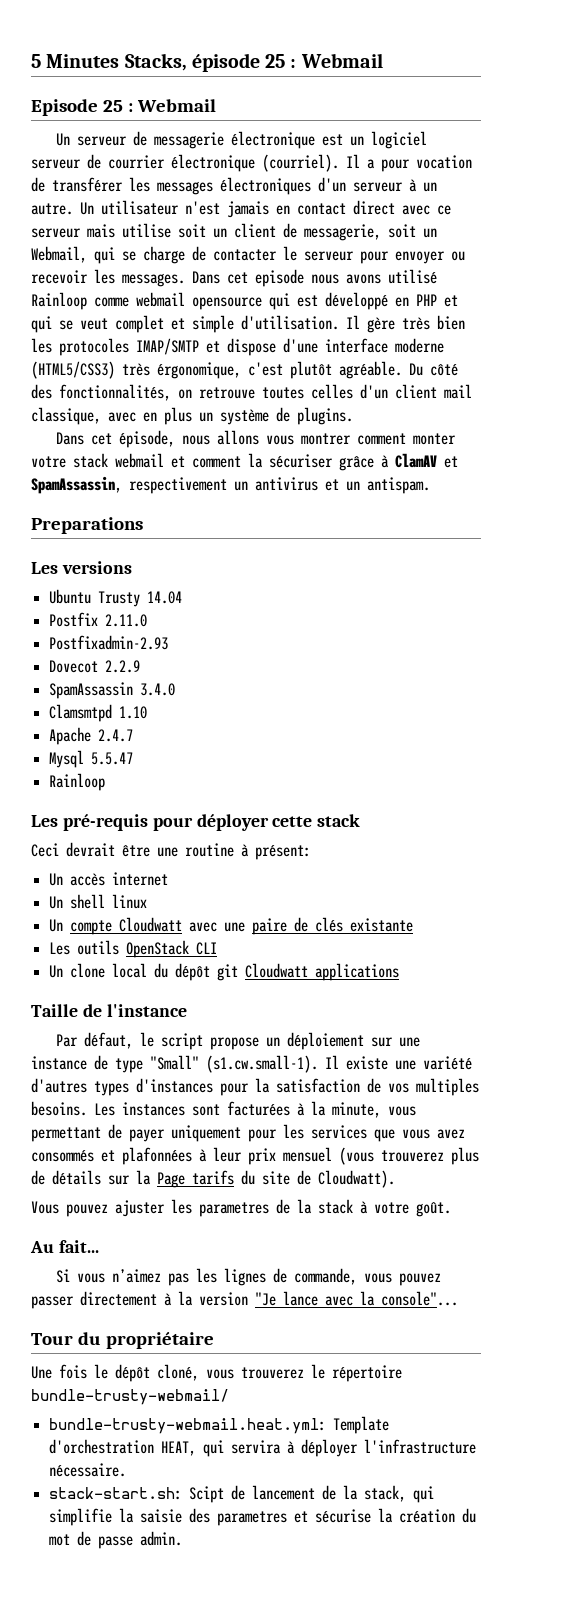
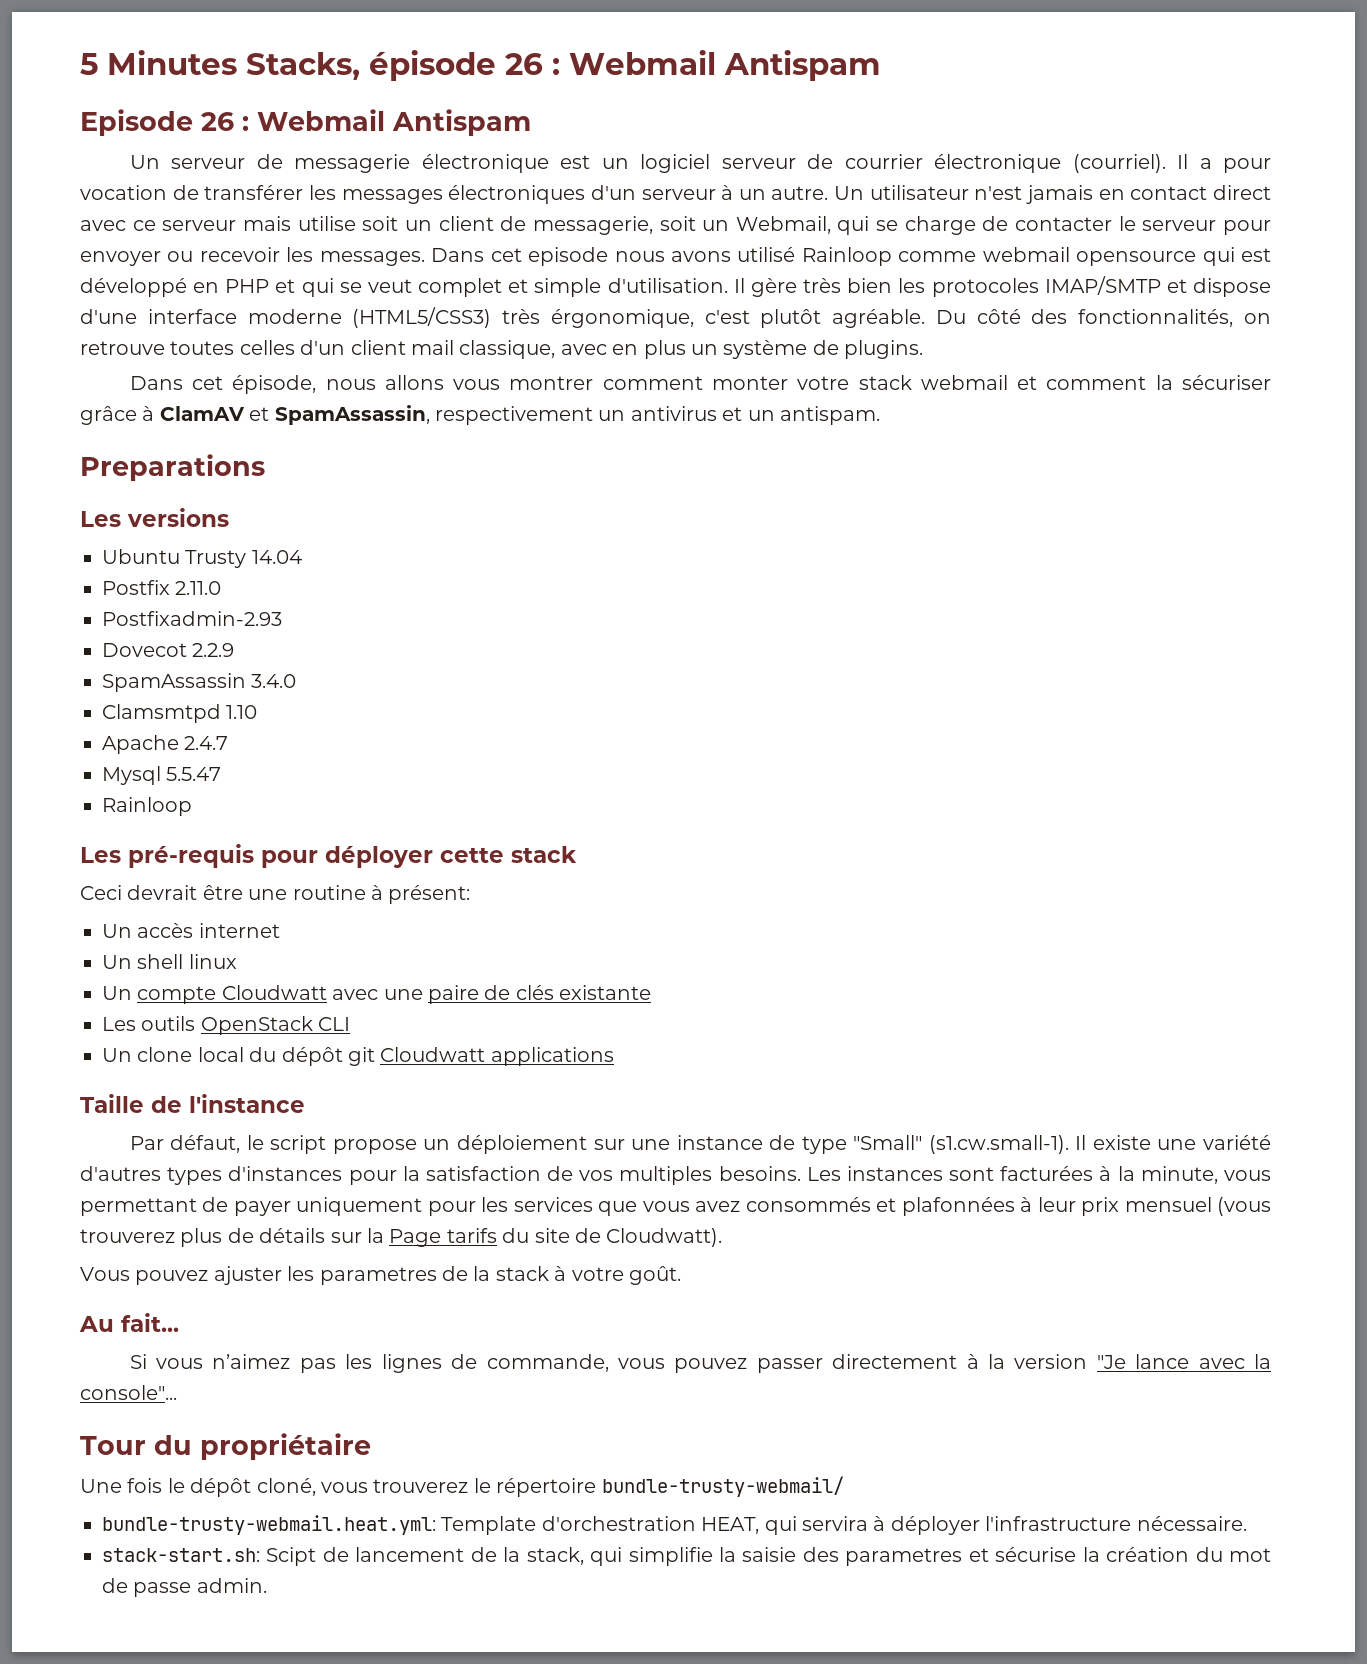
[265,53,383,68] 25 : Webmail -> [505,50,881,81] 26 : Webmail Antispam
[102,99,216,112] 25 : Webmail -> [201,109,531,136] 26 : Webmail Antispam

